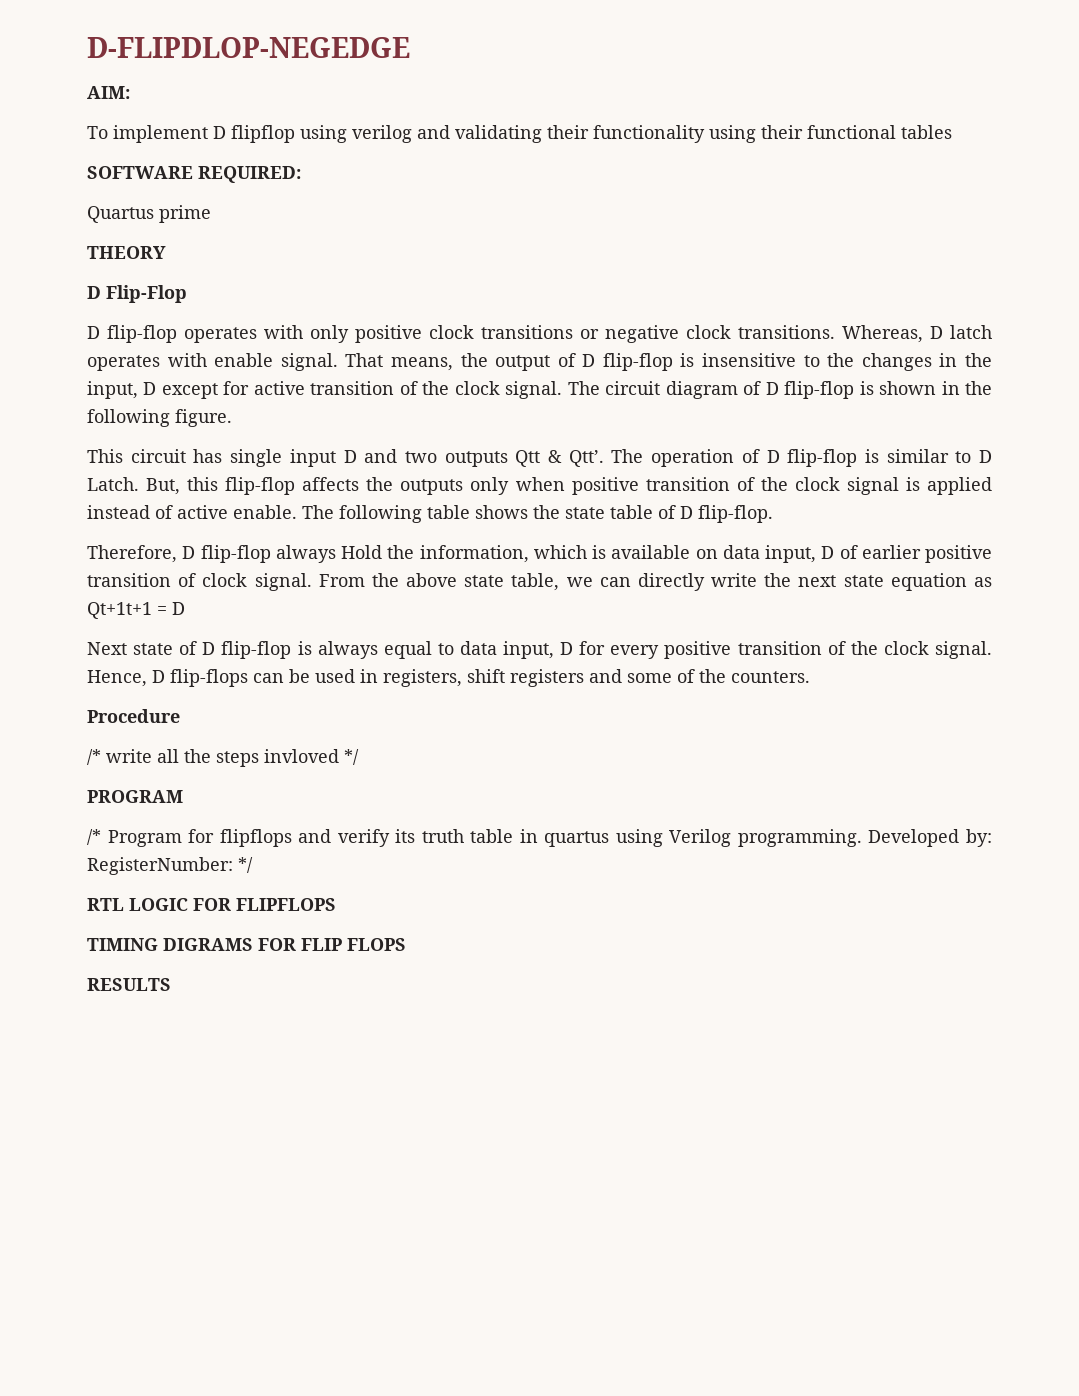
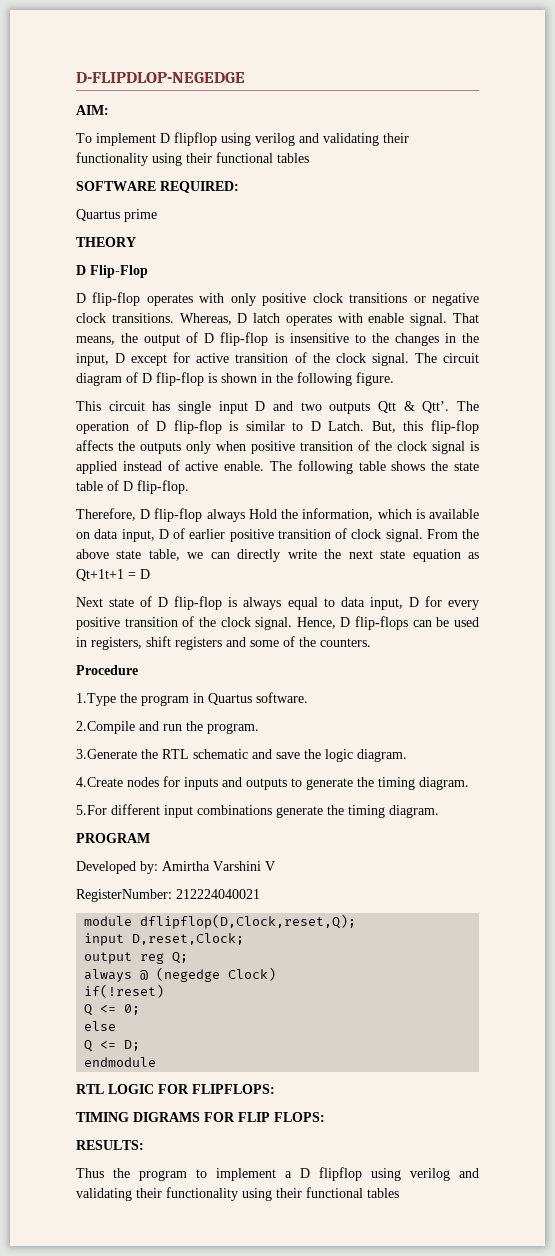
[87,749,359,767] [87,790,183,803] [87,829,992,847] [87,857,253,875] /* write all the steps invloved */ // PROGRAM // /* Program for flipflops and verify its truth table in quartus using Verilog programming. Developed by: RegisterNumber: */ -> [76,692,308,706] [76,721,259,734] [76,749,407,762] [76,776,469,790] [76,804,439,818] [76,833,150,843] [76,861,275,874] [76,889,260,902] [84,914,357,929] [84,933,245,946] [84,952,189,964] [84,967,277,982] [84,984,165,998] [84,1004,141,1016] [84,1021,117,1031] [84,1040,141,1052] [84,1057,157,1067] 1.Type the program in Quartus software. // 2.Compile and run the program. // 3.Generate the RTL schematic and save the logic diagram. // 4.Create nodes for inputs and outputs to generate the timing diagram. // 5.For different input combinations generate the timing diagram. // PROGRAM // Developed by: Amirtha Varshini V // RegisterNumber: 212224040021 // module dflipflop(D,Clock,reset,Q); // input D,reset,Clock; // output reg Q; // always @ (negedge Clock) // if(!reset) // Q <= 0; // else // Q <= D; // endmodule
[236,898,336,911] FLIPFLOPS -> [192,1084,275,1094] FLIPFLOPS:
[347,938,406,951] [87,978,171,991] FLOPS // RESULTS -> [274,1112,325,1122] [76,1140,144,1150] [76,1167,479,1181] [76,1187,399,1201] FLOPS: // RESULTS: // Thus the program to implement a D flipflop using verilog and validating their functionality using their functional tables

